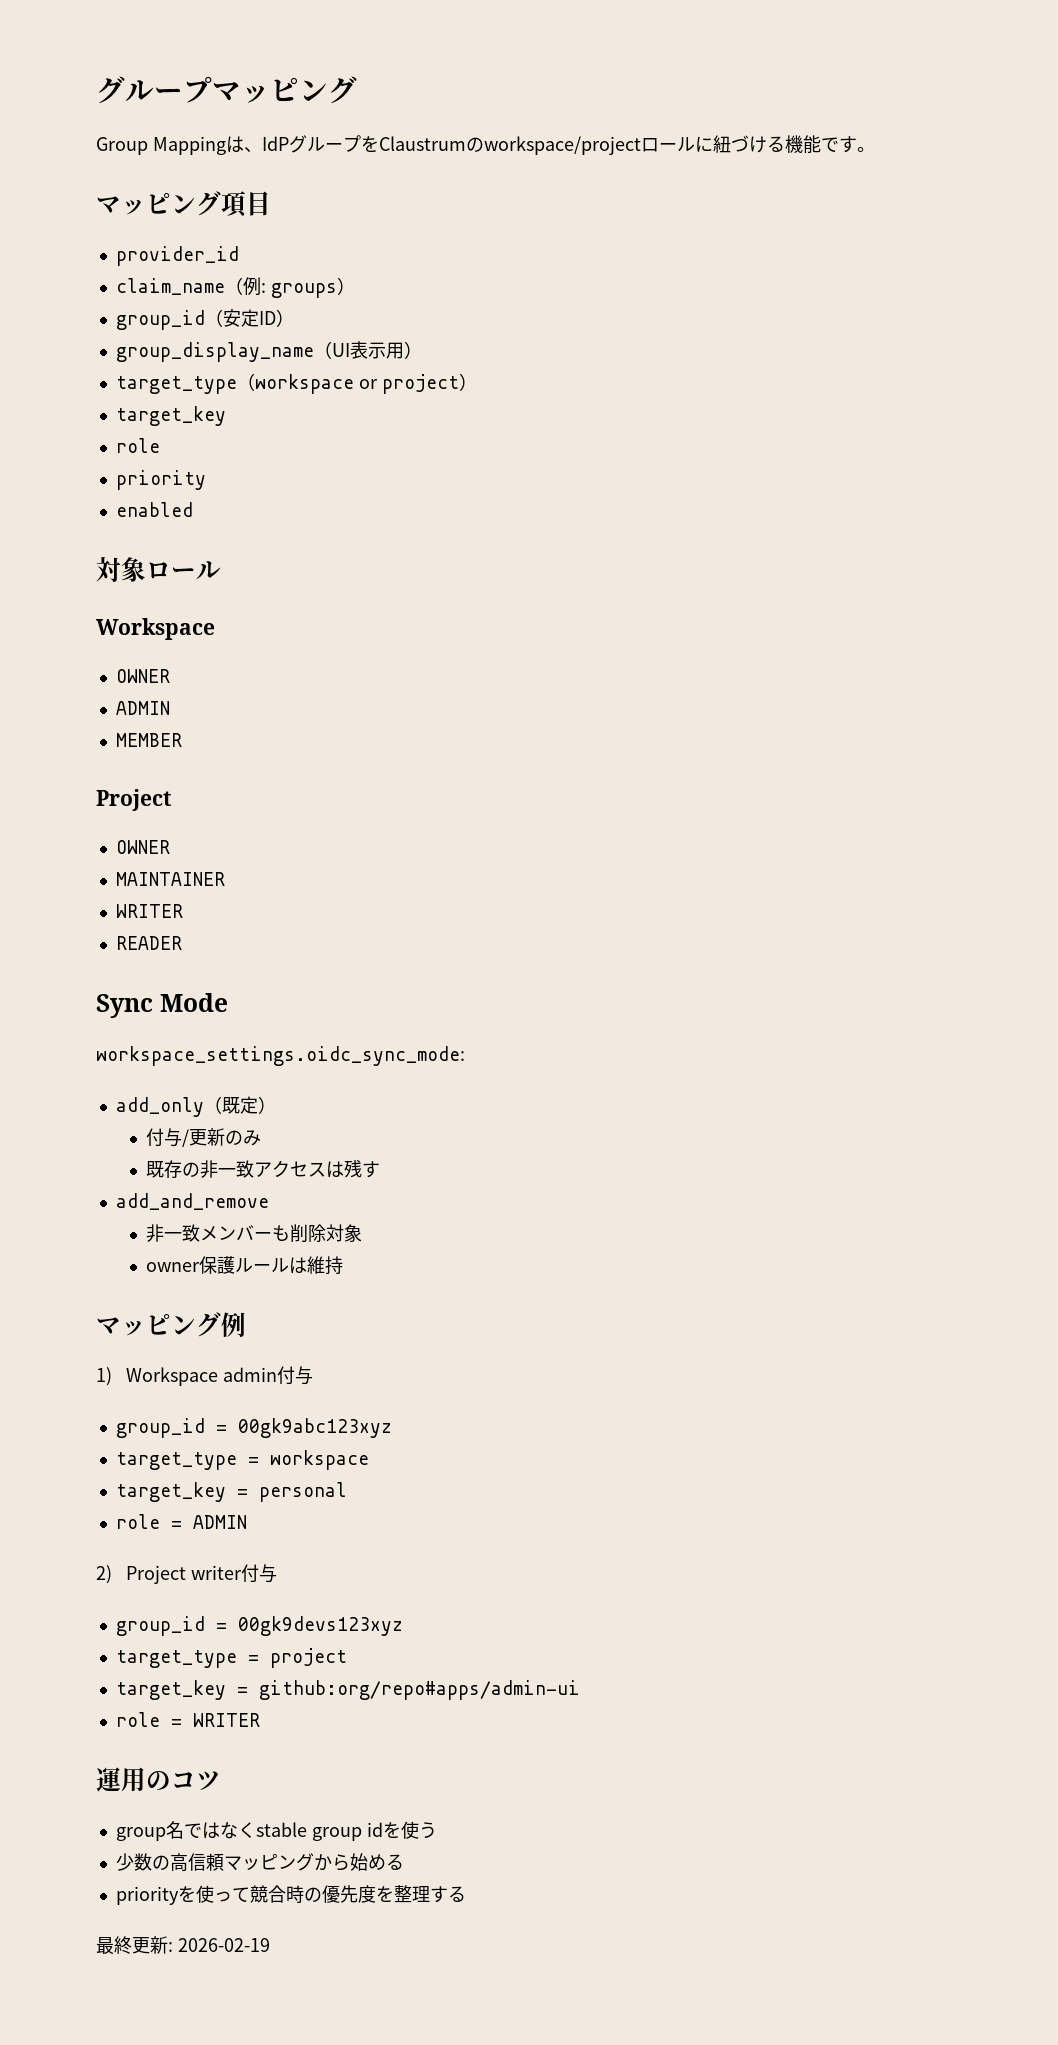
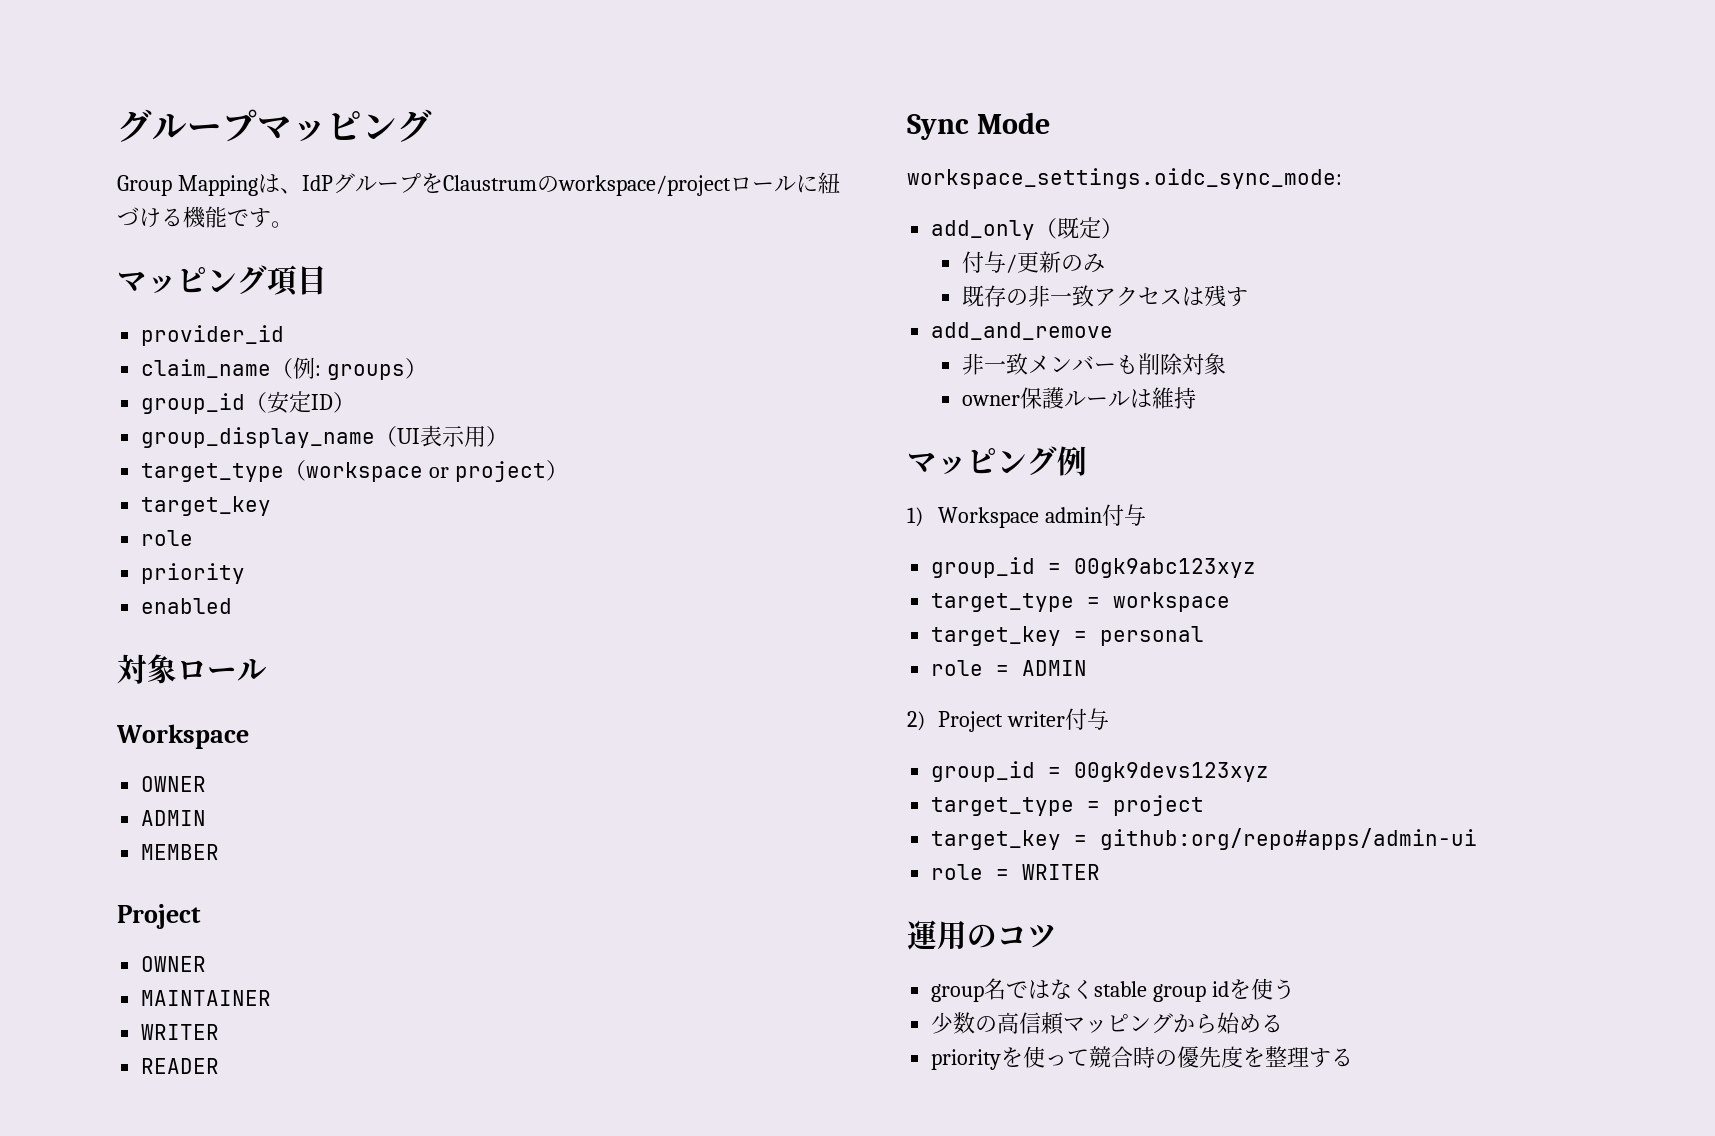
[96,1936,270,1954] // 最終更新: 2026-02-19 -> (1354, 1057) none

